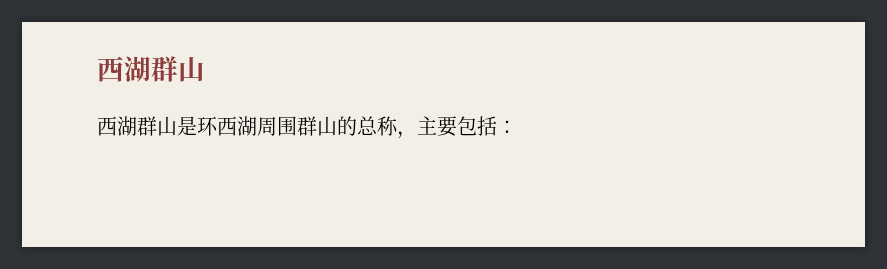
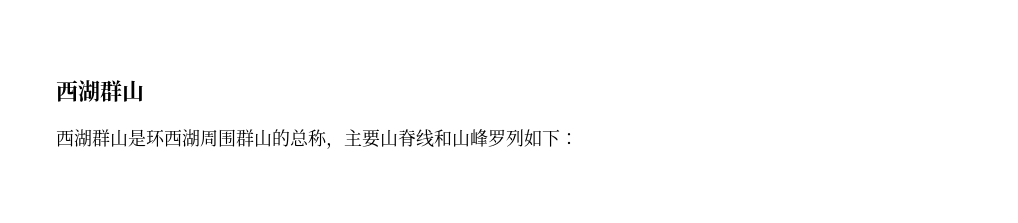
[457,116,497,136] 包括 -> [380,129,560,148] 山脊线和山峰罗列如下

